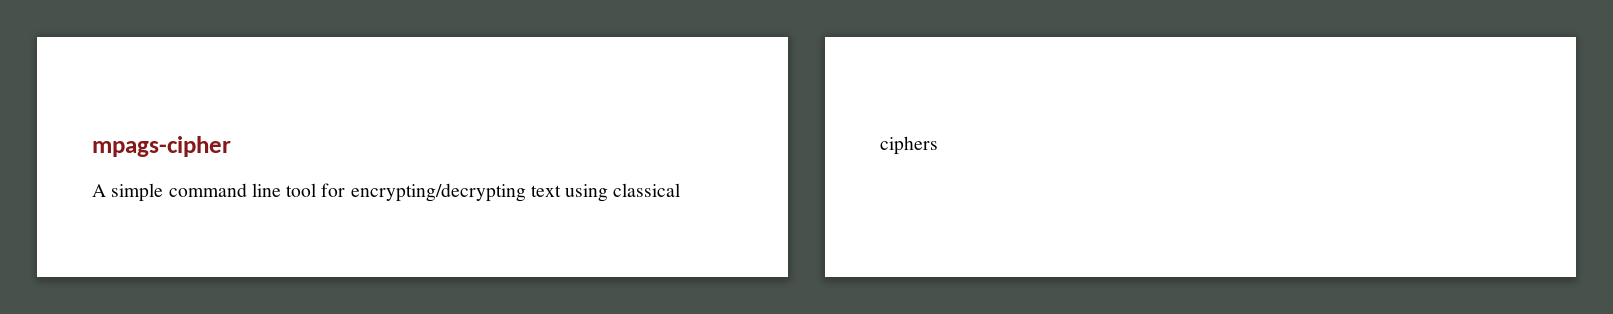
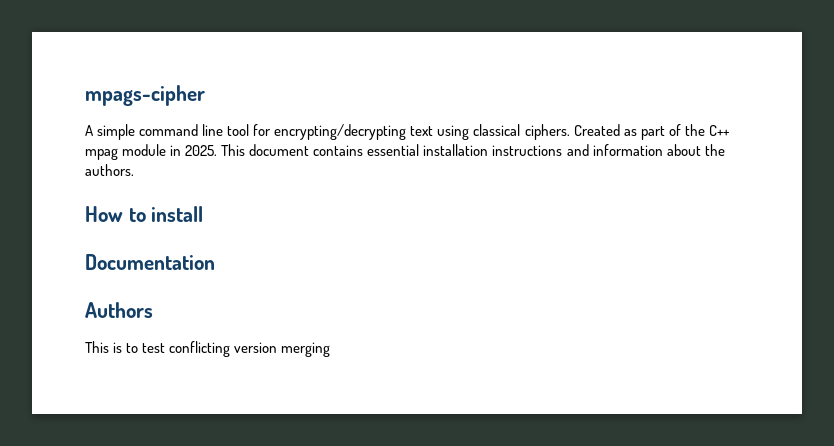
[880,136,938,155] ciphers -> [524,124,730,140] [85,144,725,160] [85,164,134,176] [85,206,204,222] [85,254,215,270] [85,302,153,318] [85,341,331,357] ciphers. Created as part of the C++ mpag module in 2025. This document contains essential installation instructions and information about the authors. // How to install // Documentation // Authors // This is to test conflicting version merging

